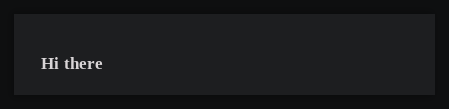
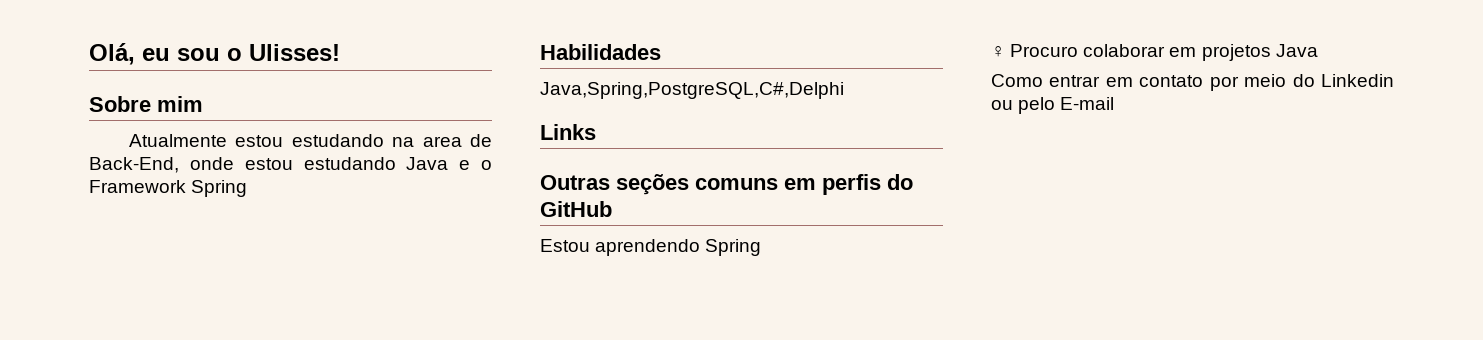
[41,57,103,69] Hi there -> [89,43,340,65] [89,96,203,112] [128,134,492,147] [89,157,492,173] [89,180,248,197] [540,44,661,60] [540,82,844,99] [540,124,596,140] [540,174,913,195] [540,201,612,217] [540,239,762,256] [991,44,1318,61] [991,74,1394,91] [991,97,1115,114] Olá, eu sou o Ulisses! // Sobre mim // Atualmente estou estudando na area de Back-End, onde estou estudando Java e o Framework Spring // Habilidades // Java,Spring,PostgreSQL,C#,Delphi // Links // Outras seções comuns em perfis do GitHub // Estou aprendendo Spring // ♀ Procuro colaborar em projetos Java // Como entrar em contato por meio do Linkedin ou pelo E-mail

